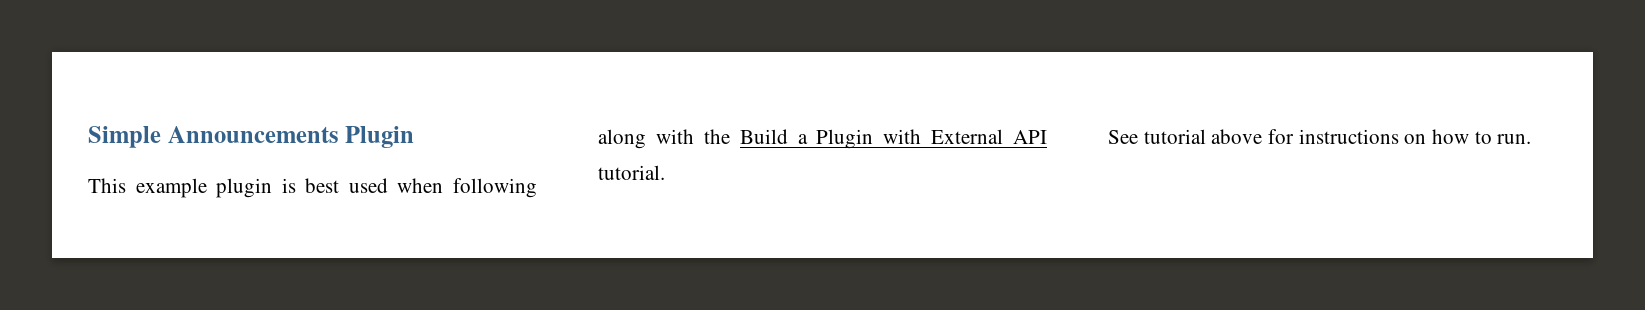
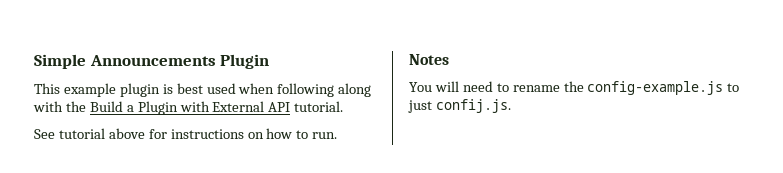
(1532, 139) none -> [409,54,449,65] [409,81,740,95] [408,99,511,113] // Notes // You will need to rename the config-example.js to just confij.js.

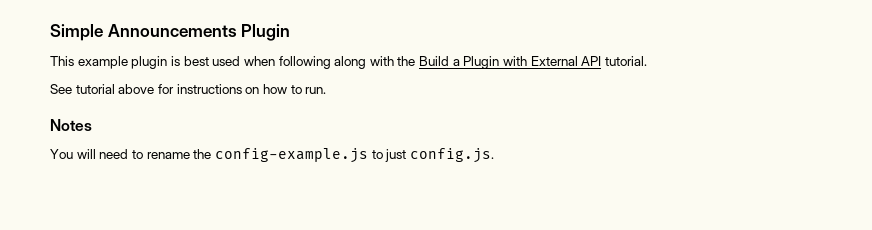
[435,99,511,113] confij.js. -> [409,148,494,163] config.js.

